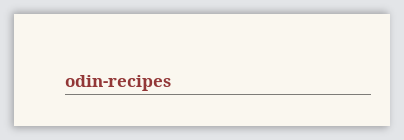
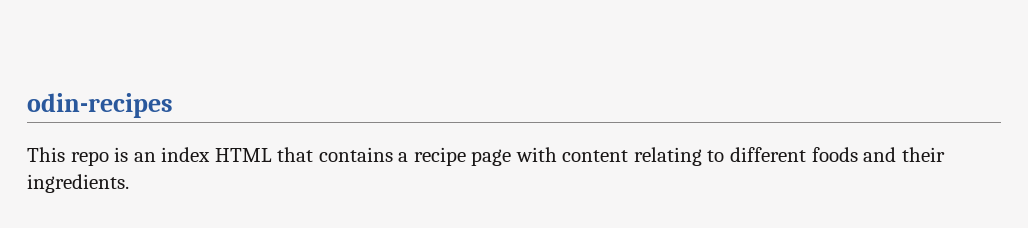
(171, 83) none -> [27,147,945,166] [27,174,129,193] // This repo is an index HTML that contains a recipe page with content relating to different foods and their ingredients.

